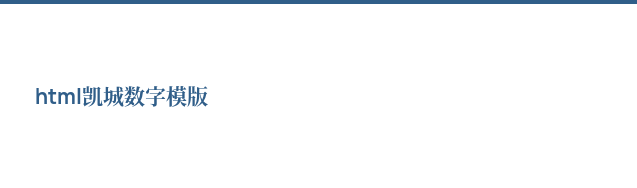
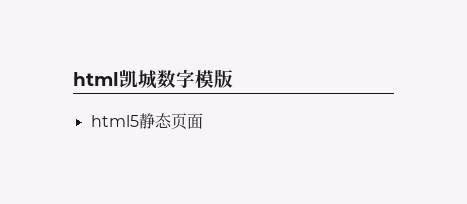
(208, 96) none -> [90,113,203,130] // html5静态页面

